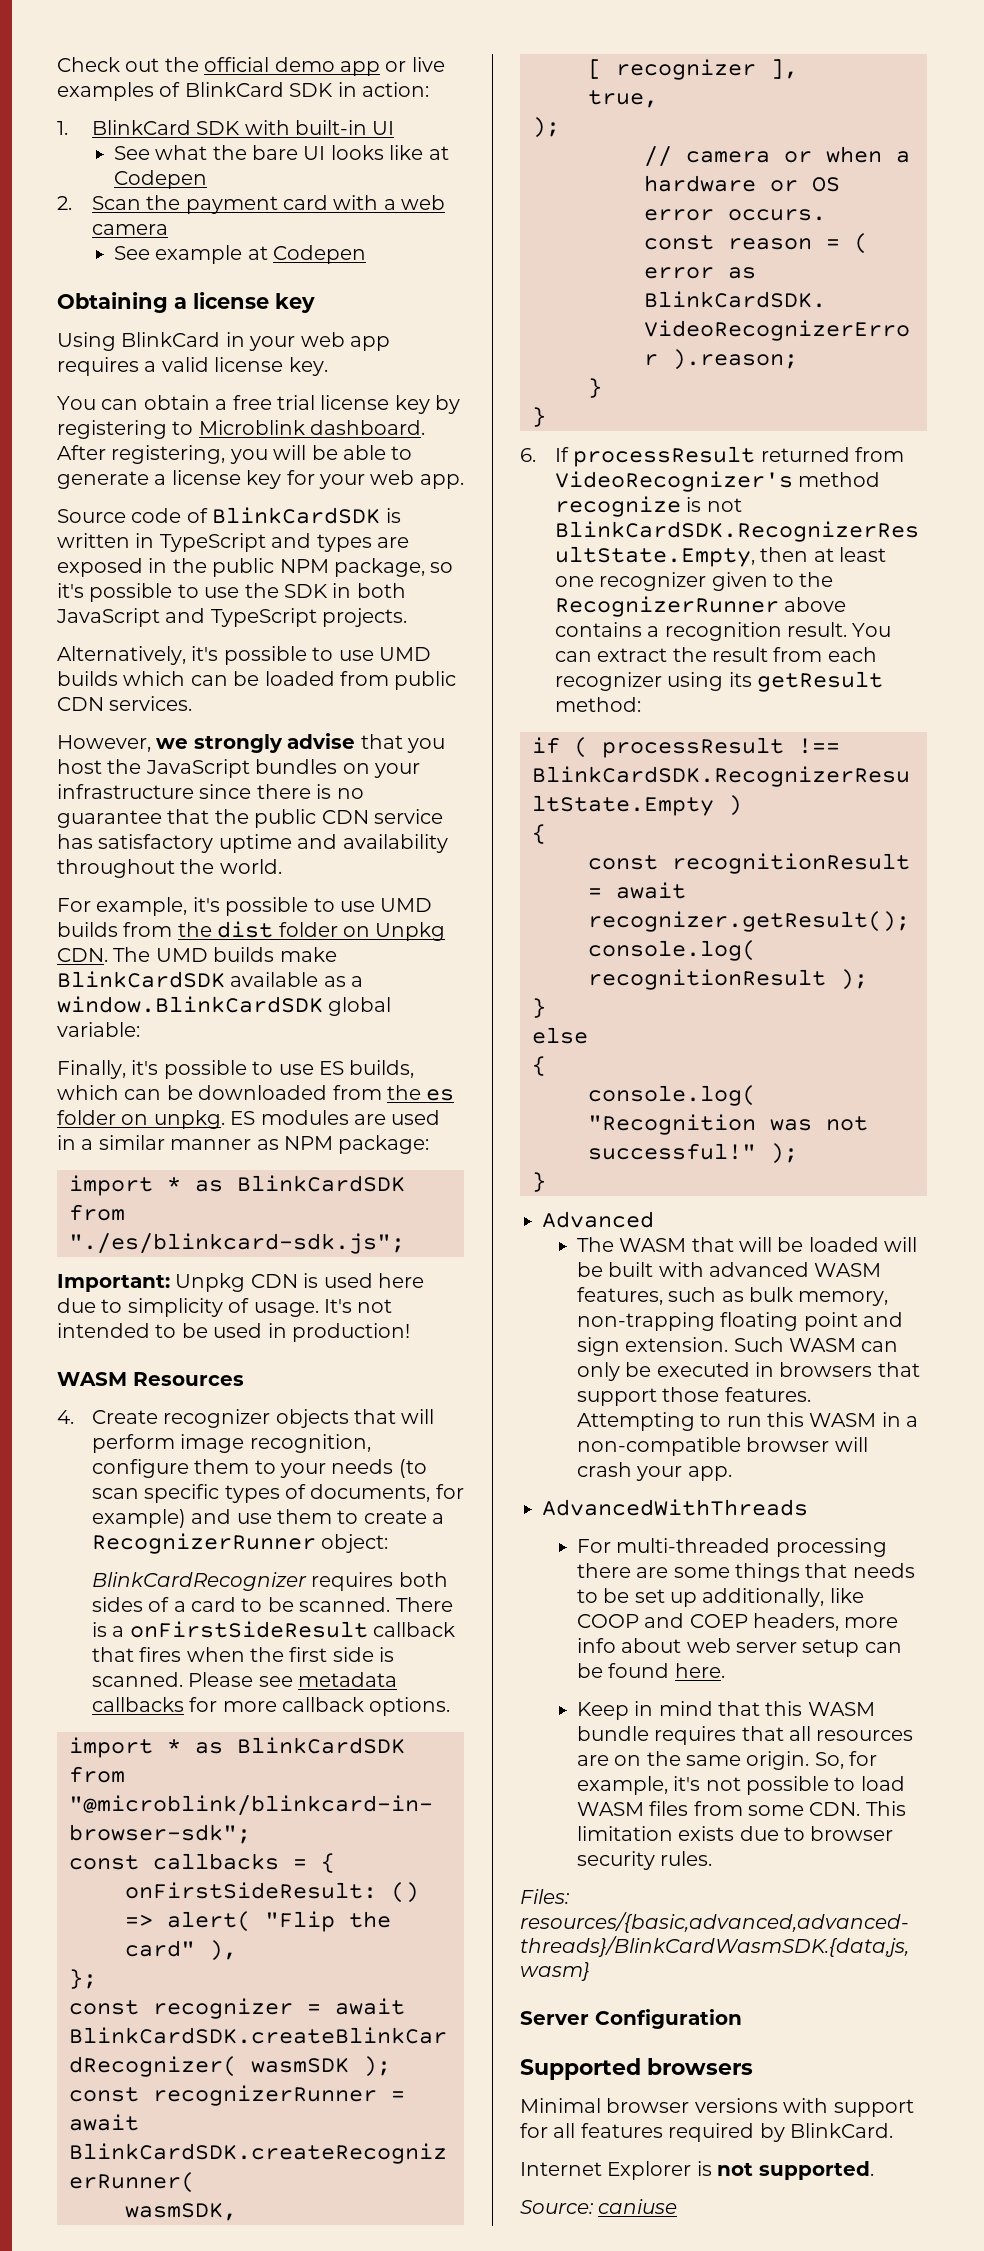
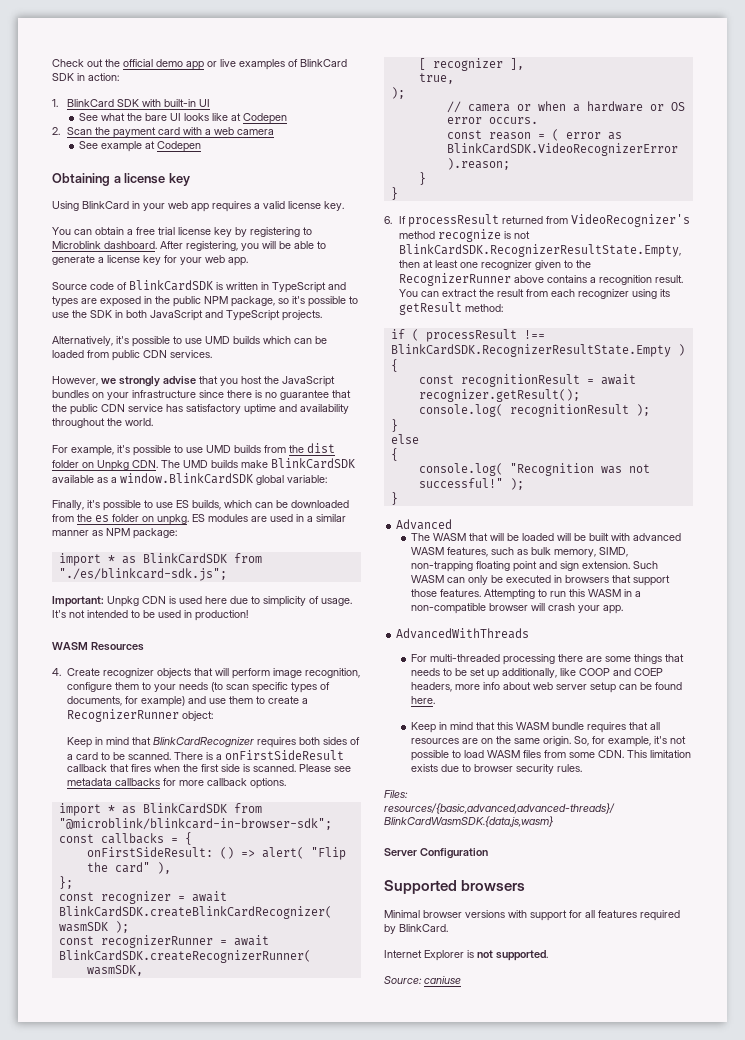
(389, 1543) none -> [67,737,152,748] Keep in mind that
(889, 1298) none -> [599,547,629,557] SIMD,

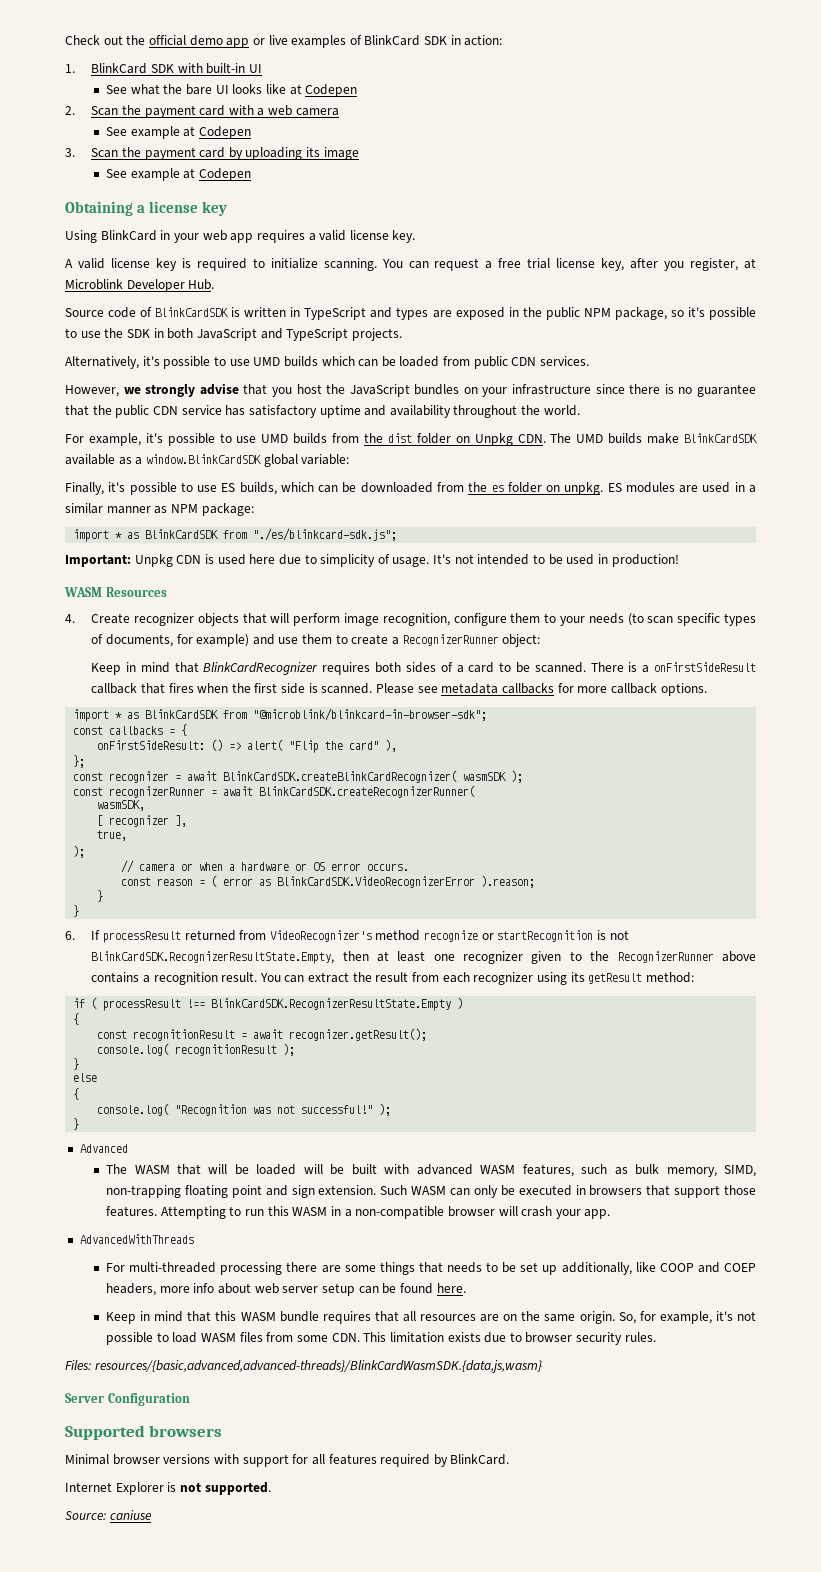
(202, 146) none -> [65,147,359,160] [106,168,251,181] // 3. Scan the payment card by uploading its image // See example at Codepen
[52,227,124,235] You can obtain -> [65,258,480,271] A valid license key is required to initialize scanning. You can request
[214,227,312,237] [52,241,326,251] [52,255,248,266] key by registering to Microblink dashboard. After registering, you will be able to generate a license key for your web app. -> [601,258,757,271] [65,279,215,292] key, after you register, at Microblink Developer Hub.
(502, 235) none -> [481,930,594,942] or startRecognition

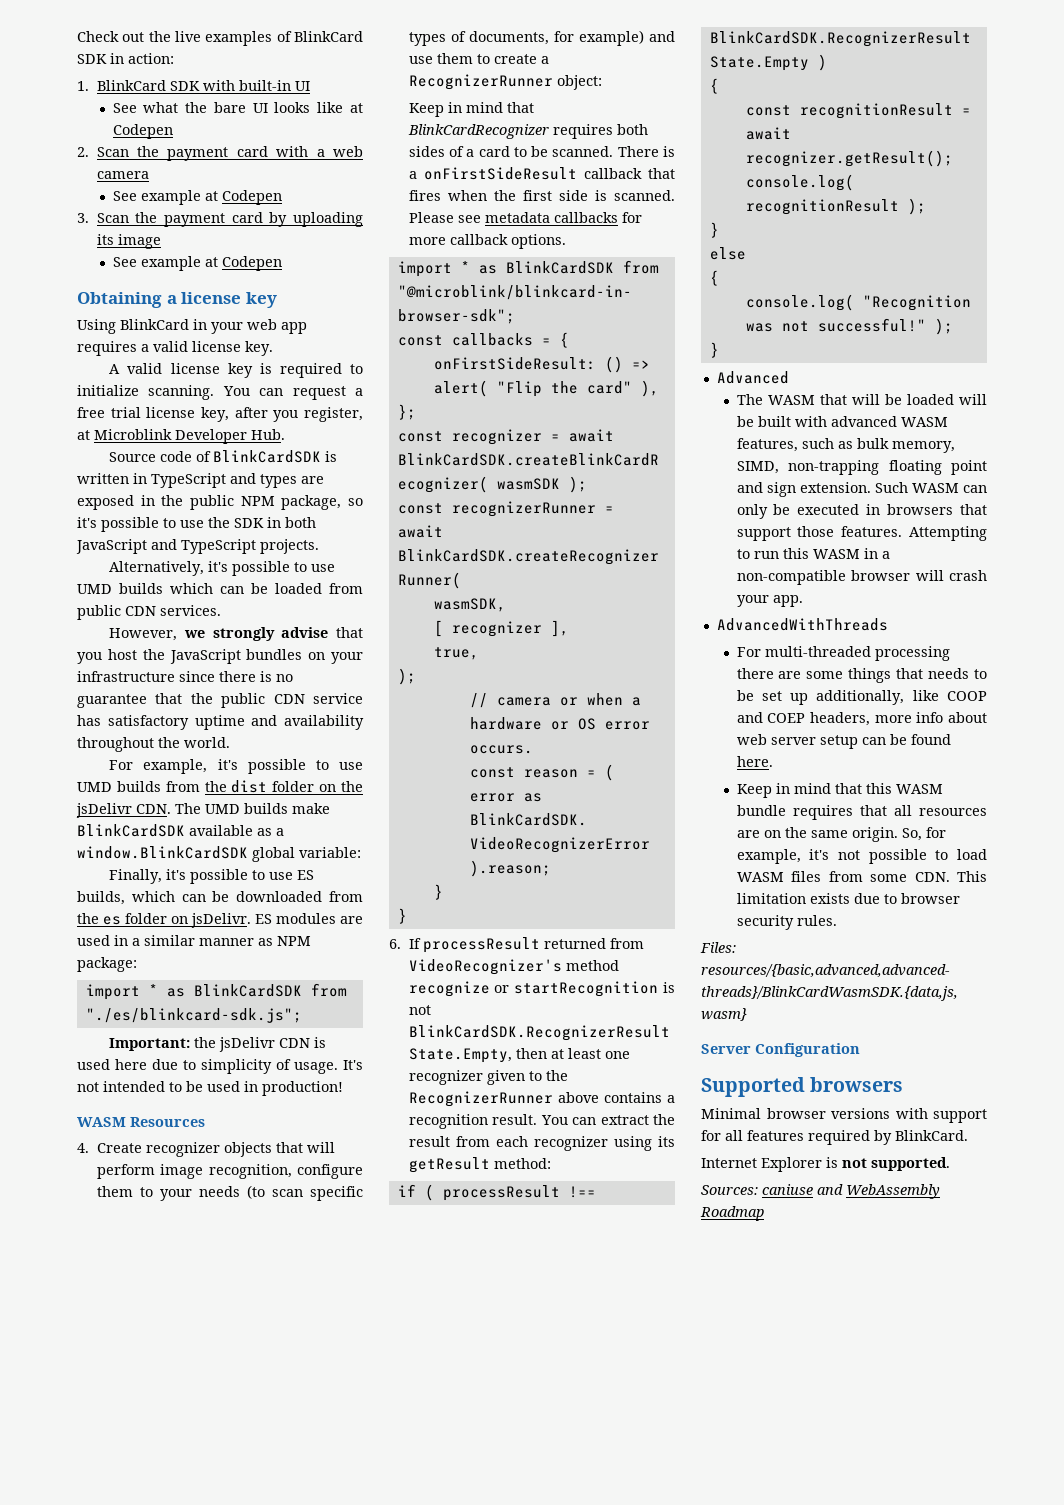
[148,35,265,48] official demo app or -> (171, 36) none
[474,433,513,446] Unpkg -> [341,781,363,792] [76,803,132,818] the jsDelivr
[564,482,604,495] unpkg. -> [191,913,251,928] jsDelivr.
[134,554,173,567] Unpkg -> [194,1037,276,1052] the jsDelivr
[65,1510,152,1520] Source: caniuse -> [701,1184,940,1199] [700,1206,764,1221] Sources: caniuse and WebAssembly Roadmap

